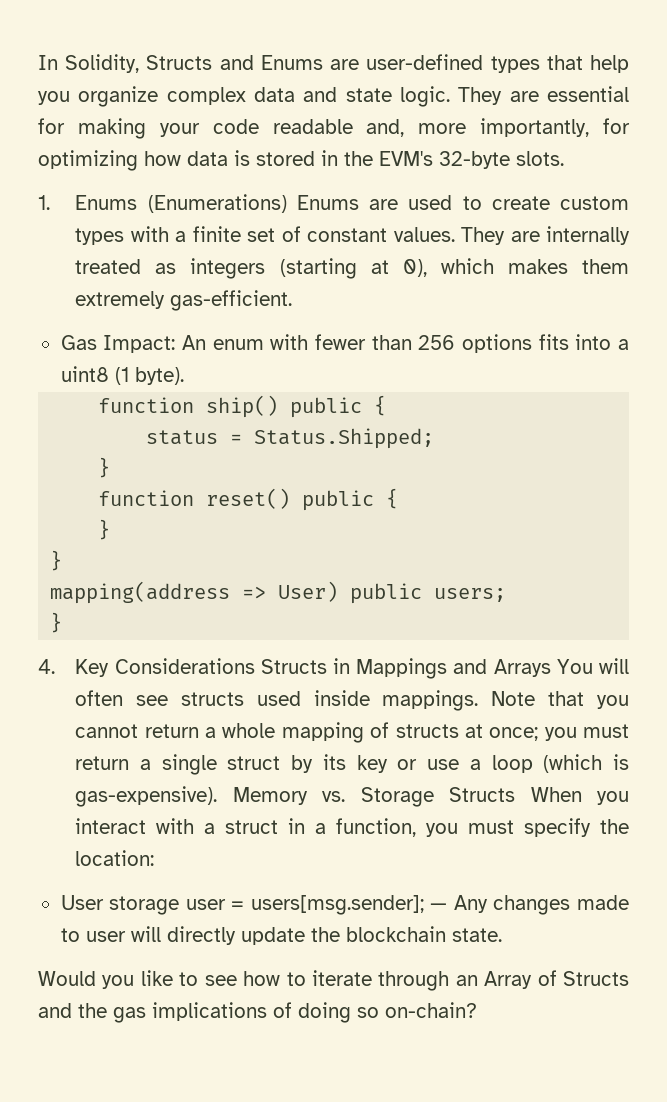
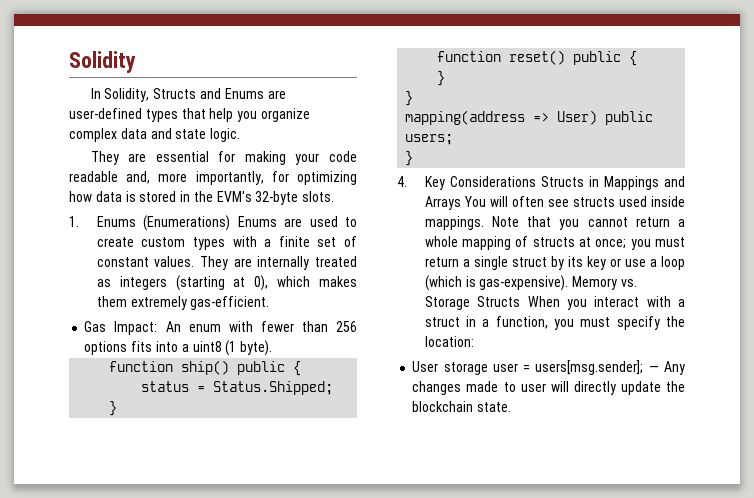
(38, 62) none -> [69,51,136,73] Solidity //
(450, 96) none -> (241, 135) //
[38,970,630,991] [38,1002,477,1023] // Would you like to see how to iterate through an Array of Structs and the gas implications of doing so on-chain? -> (512, 407) none

